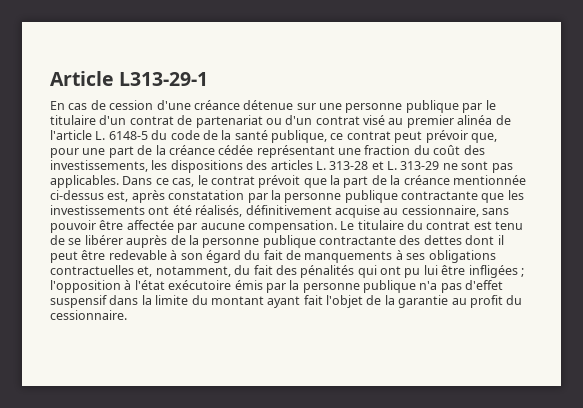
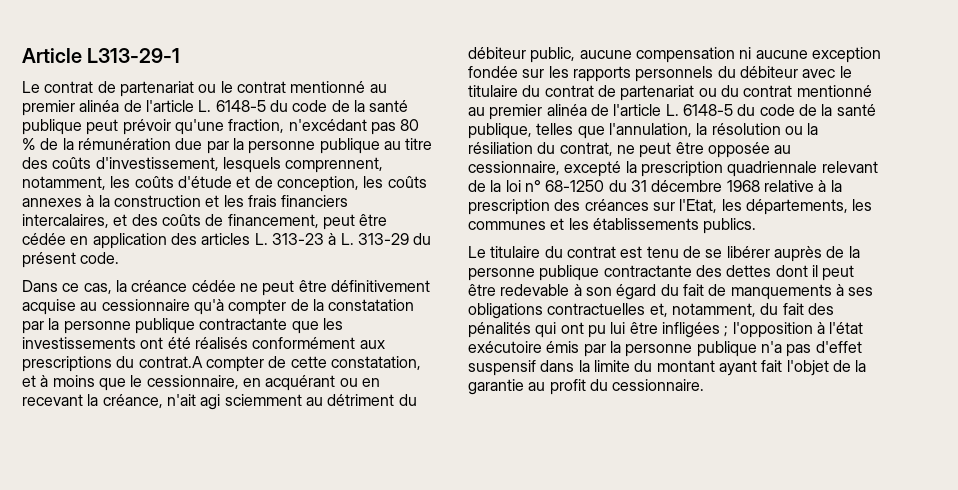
[50,100,496,113] [50,115,385,128] En cas de cession d'une créance détenue sur une personne publique par le titulaire d'un contrat de partenariat ou d'un contrat visé -> [22,81,387,97] [22,100,409,116] [22,119,420,135] [22,138,433,154] [22,157,384,173] [22,176,427,192] [22,195,349,207] [22,214,388,230] [22,233,432,249] [22,252,120,268] [22,280,430,296] [22,299,415,315] [22,318,343,334] [22,337,385,349] [22,356,421,372] [22,375,380,391] [22,394,417,410] [468,47,881,63] [468,66,852,82] [468,85,872,101] Le contrat de partenariat ou le contrat mentionné au premier alinéa de l'article L. 6148-5 du code de la santé publique peut prévoir qu'une fraction, n'excédant pas 80 % de la rémunération due par la personne publique au titre des coûts d'investissement, lesquels comprennent, notamment, les coûts d'étude et de conception, les coûts annexes à la construction et les frais financiers intercalaires, et des coûts de financement, peut être cédée en application des articles L. 313-23 à L. 313-29 du présent code. // Dans ce cas, la créance cédée ne peut être définitivement acquise au cessionnaire qu'à compter de la constatation par la personne publique contractante que les investissements ont été réalisés conformément aux prescriptions du contrat.A compter de cette constatation, et à moins que le cessionnaire, en acquérant ou en recevant la créance, n'ait agi sciemment au détriment du débiteur public, aucune compensation ni aucune exception fondée sur les rapports personnels du débiteur avec le titulaire du contrat de partenariat ou du contrat mentionné
[330,130,497,143] [50,145,485,158] [50,160,513,173] [50,175,526,188] [50,190,524,203] [50,205,509,218] [50,220,337,233] ce contrat peut prévoir que, pour une part de la créance cédée représentant une fraction du coût des investissements, les dispositions des articles L. 313-28 et L. 313-29 ne sont pas applicables. Dans ce cas, le contrat prévoit que la part de la créance mentionnée ci-dessus est, après constatation par la personne publique contractante que les investissements ont été réalisés, définitivement acquise au cessionnaire, sans pouvoir être affectée par aucune compensation. -> [536,123,819,139] [468,142,792,158] [468,161,878,177] [468,180,842,192] [468,199,873,215] [468,218,757,234] telles que l'annulation, la résolution ou la résiliation du contrat, ne peut être opposée au cessionnaire, excepté la prescription quadriennale relevant de la loi n° 68-1250 du 31 décembre 1968 relative à la prescription des créances sur l'Etat, les départements, les communes et les établissements publics. //

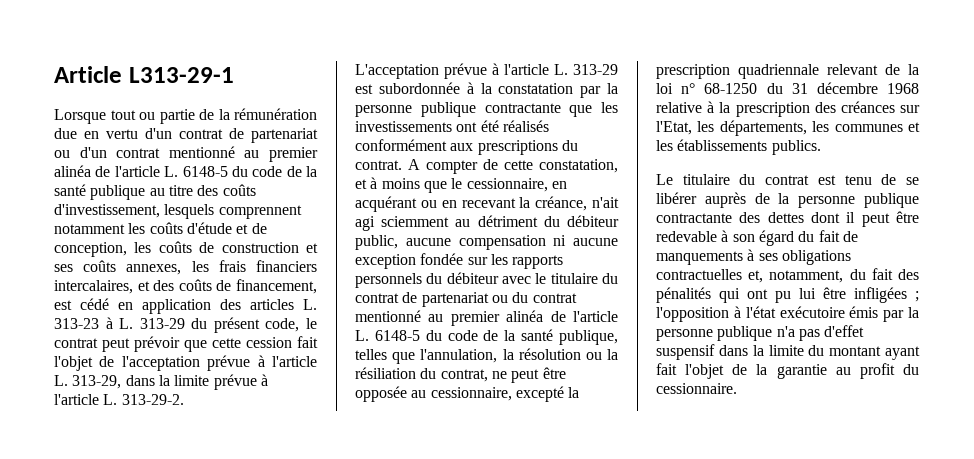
[22,81,233,97] Le contrat de partenariat ou le -> [54,108,317,124] [54,128,318,143] [54,147,107,158] Lorsque tout ou partie de la rémunération due en vertu d'un contrat de partenariat ou d'un
[86,119,420,135] [22,138,380,154] peut prévoir qu'une fraction, n'excédant pas 80 % de la rémunération due par la personne publique -> (146, 192) none
[285,157,384,173] [22,176,106,190] comprennent, notamment, -> [218,205,302,219] [54,224,125,234] comprennent notamment
[22,195,220,207] annexes à la construction et -> [199,242,318,253] [54,260,182,275] de construction et ses coûts annexes,
[322,214,388,230] [22,233,66,245] peut être cédée -> [54,298,109,310] est cédé
[80,252,120,264] [22,280,430,296] [22,299,309,315] code. // Dans ce cas, la créance cédée ne peut être définitivement acquise au cessionnaire qu'à compter de -> [265,318,318,332] [54,336,318,352] [54,355,317,371] [54,374,268,390] [54,394,184,405] [355,63,618,79] [355,82,474,94] code, le contrat peut prévoir que cette cession fait l'objet de l'acceptation prévue à l'article L. 313-29, dans la limite prévue à l'article L. 313-29-2. // L'acceptation prévue à l'article L. 313-29 est subordonnée à
[138,356,203,368] contrat.A -> [355,159,420,170] contrat. A

